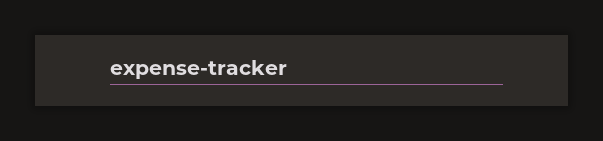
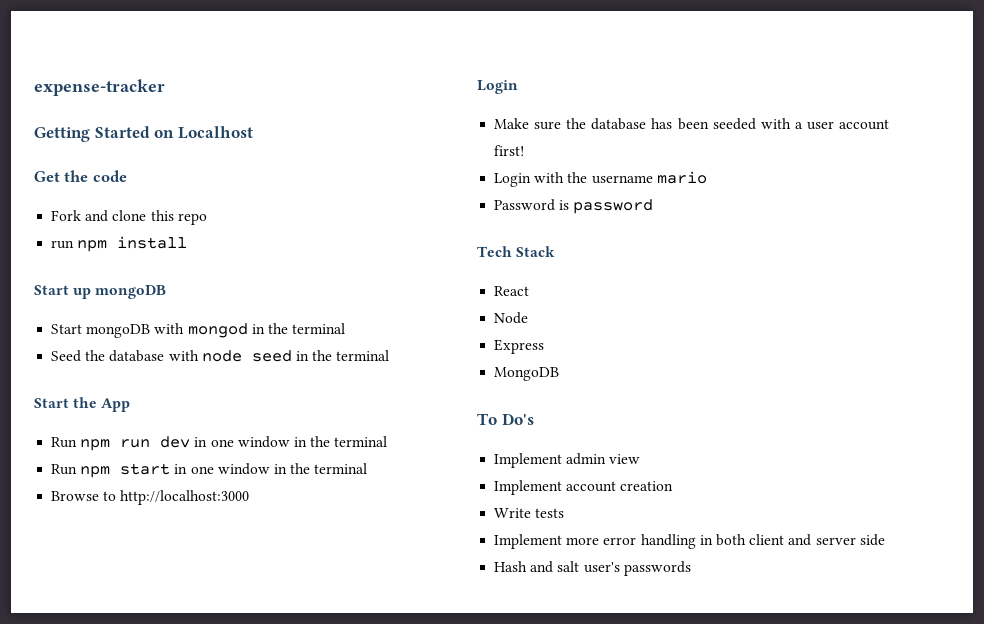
(287, 69) none -> [34,126,253,142] [34,170,127,182] [51,210,207,225] [51,236,188,252] [34,285,167,299] [51,323,346,338] [51,350,390,362] [34,397,131,412] [51,436,388,451] [51,463,368,478] [51,490,250,505] [477,80,518,94] [494,118,889,130] [494,145,525,156] [494,171,707,187] [494,199,654,214] [477,246,556,257] [494,286,530,296] [494,312,529,324] [494,339,545,354] [494,367,560,381] [477,413,534,425] [494,453,641,468] [494,480,674,495] [494,508,565,518] [494,534,885,549] [494,561,691,576] // Getting Started on Localhost // Get the code // Fork and clone this repo // run npm install // Start up mongoDB // Start mongoDB with mongod in the terminal // Seed the database with node seed in the terminal // Start the App // Run npm run dev in one window in the terminal // Run npm start in one window in the terminal // Browse to http://localhost:3000 // Login // Make sure the database has been seeded with a user account first! // Login with the username mario // Password is password // Tech Stack // React // Node // Express // MongoDB // To Do's // Implement admin view // Implement account creation // Write tests // Implement more error handling in both client and server side // Hash and salt user's passwords

